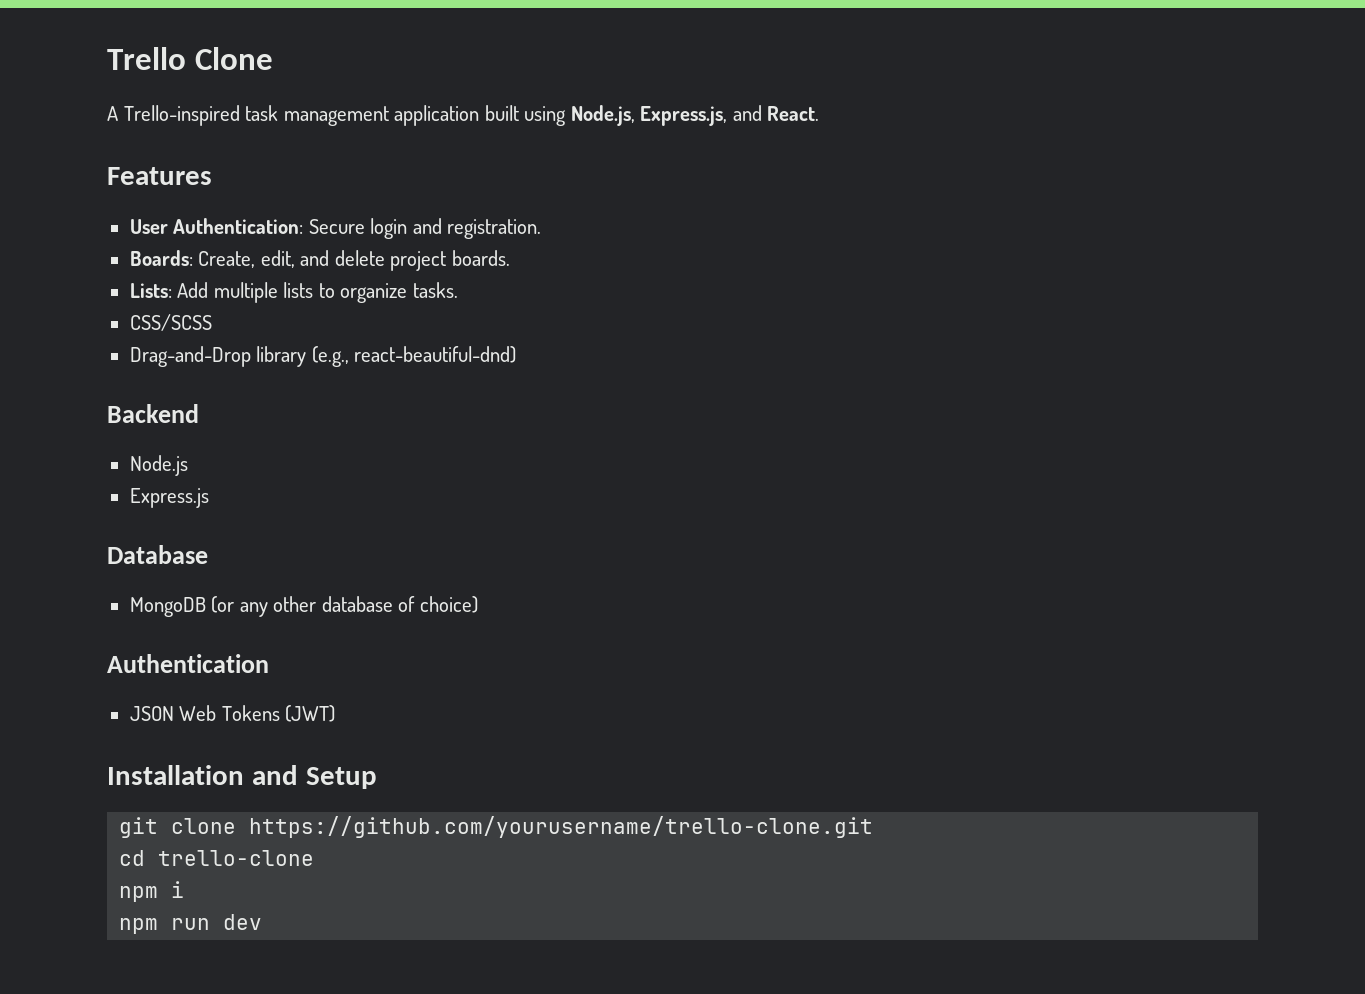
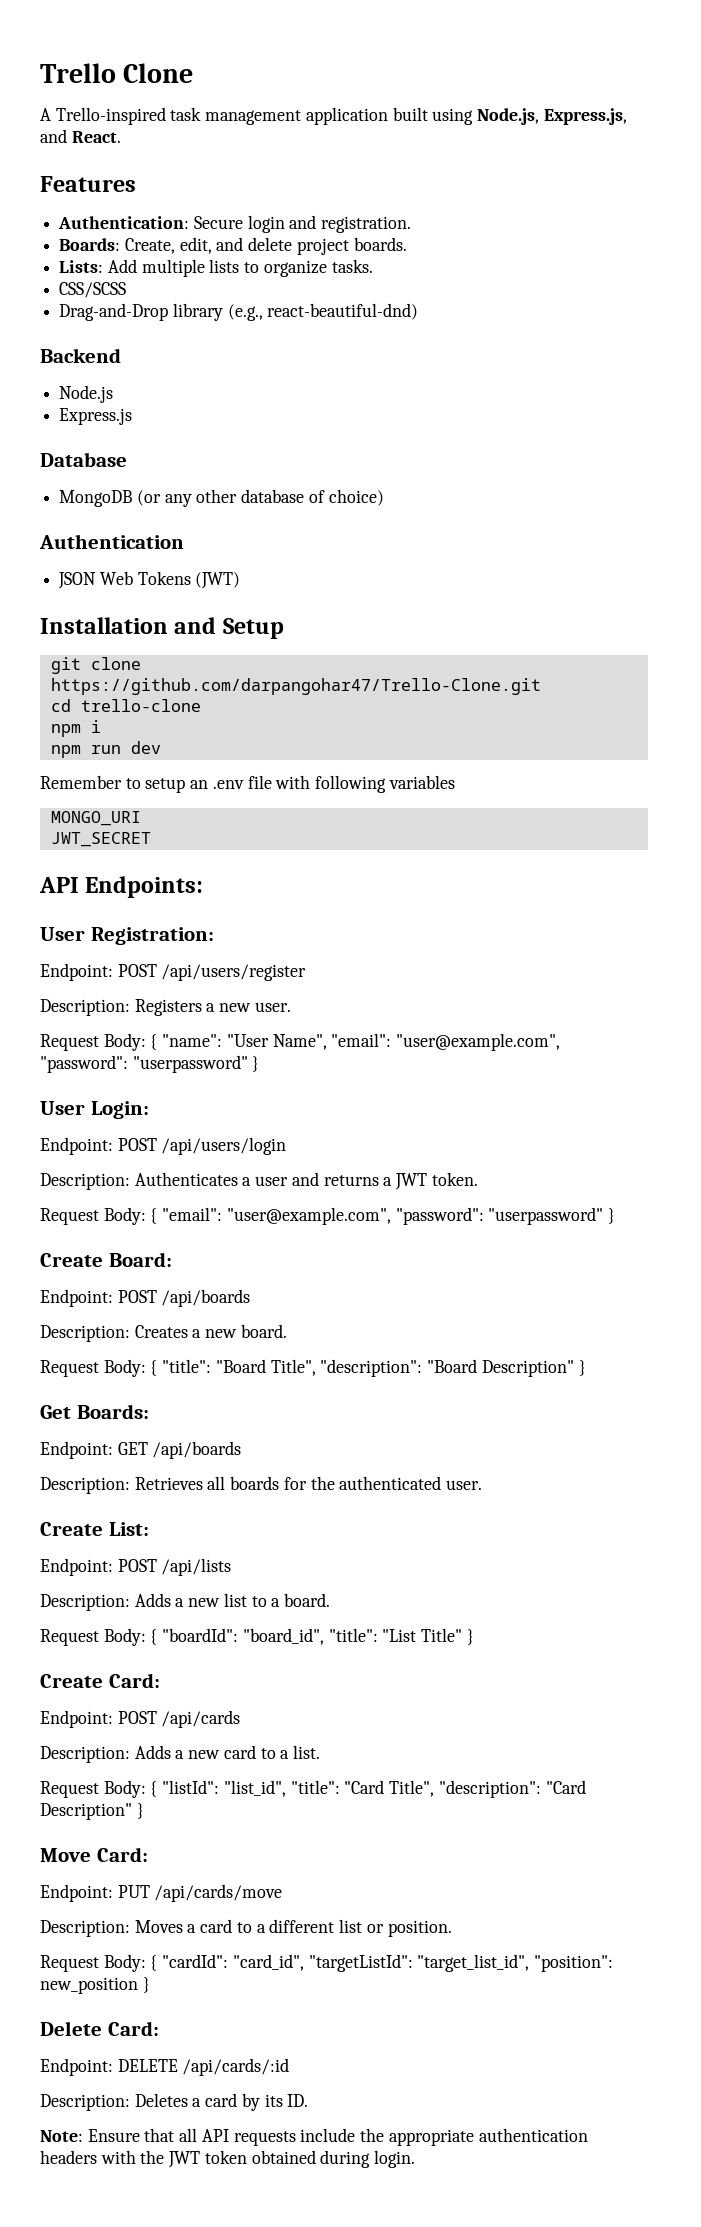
[129,219,168,234] User -> (136, 184) none
[249,816,874,838] https://github.com/yourusername/trello-clone.git -> [50,678,541,695] https://github.com/darpangohar47/Trello-Clone.git
(263, 922) none -> [40,775,455,793] [50,811,141,826] [50,832,151,847] [39,876,204,898] [40,927,214,945] [40,963,307,981] [40,999,291,1016] [40,1033,561,1051] [40,1055,260,1073] [40,1101,149,1119] [40,1137,287,1155] [40,1172,478,1190] [40,1207,616,1225] [40,1252,172,1267] [40,1289,251,1307] [40,1324,287,1342] [40,1359,586,1377] [40,1404,149,1419] [40,1441,242,1459] [40,1476,483,1494] [40,1522,149,1536] [40,1558,232,1576] [40,1593,331,1611] [40,1628,474,1646] [40,1673,160,1688] [40,1710,241,1728] [40,1745,321,1763] [40,1780,586,1798] [40,1803,144,1820] [40,1847,148,1862] [40,1884,283,1902] [40,1919,452,1937] [40,1954,614,1972] [40,1977,150,1994] [40,2021,159,2036] [40,2058,290,2076] [40,2093,309,2111] [40,2128,588,2146] [40,2150,416,2168] // Remember to setup an .env file with following variables // MONGO_URI // JWT_SECRET // API Endpoints: // User Registration: // Endpoint: POST /api/users/register // Description: Registers a new user. // Request Body: { "name": "User Name", "email": "user@example.com", "password": "userpassword" } // User Login: // Endpoint: POST /api/users/login // Description: Authenticates a user and returns a JWT token. // Request Body: { "email": "user@example.com", "password": "userpassword" } // Create Board: // Endpoint: POST /api/boards // Description: Creates a new board. // Request Body: { "title": "Board Title", "description": "Board Description" } // Get Boards: // Endpoint: GET /api/boards // Description: Retrieves all boards for the authenticated user. // Create List: // Endpoint: POST /api/lists // Description: Adds a new list to a board. // Request Body: { "boardId": "board_id", "title": "List Title" } // Create Card: // Endpoint: POST /api/cards // Description: Adds a new card to a list. // Request Body: { "listId": "list_id", "title": "Card Title", "description": "Card Description" } // Move Card: // Endpoint: PUT /api/cards/move // Description: Moves a card to a different list or position. // Request Body: { "cardId": "card_id", "targetListId": "target_list_id", "position": new_position } // Delete Card: // Endpoint: DELETE /api/cards/:id // Description: Deletes a card by its ID. // Note: Ensure that all API requests include the appropriate authentication headers with the JWT token obtained during login.

